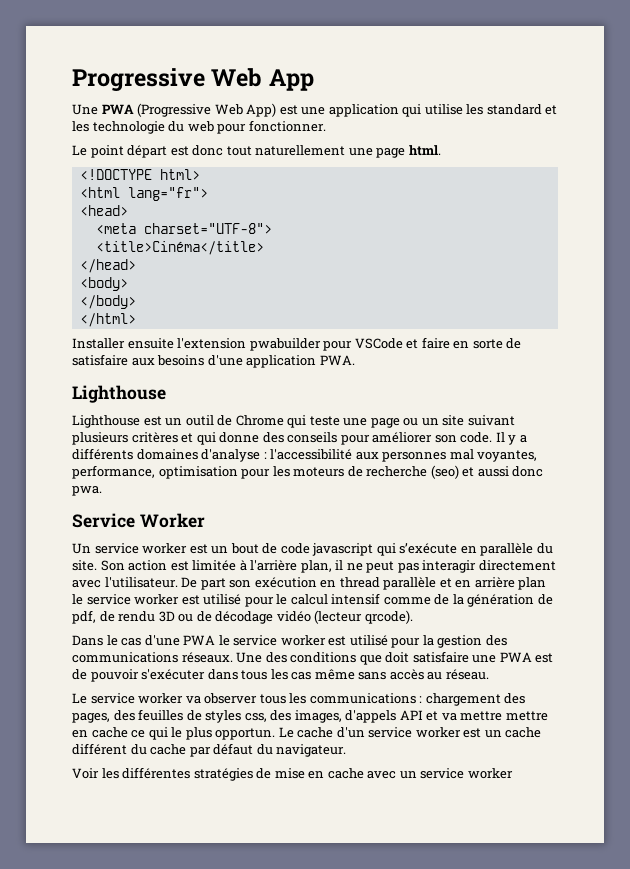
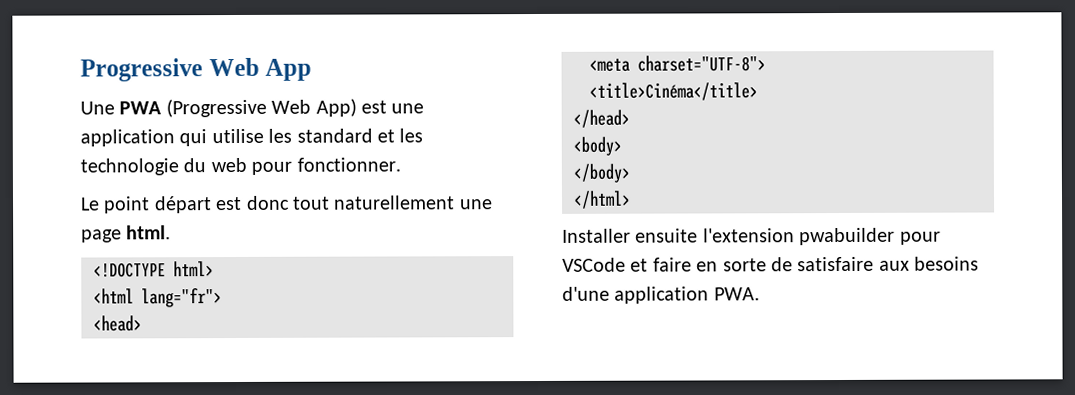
[72,385,166,403] [72,415,515,428] [72,432,527,445] [72,448,538,462] [72,465,544,479] [72,486,102,496] [72,513,205,528] [72,543,553,556] [72,560,556,573] [72,577,547,590] [72,593,553,607] [72,610,413,624] [72,635,507,648] [72,651,554,665] [72,669,489,682] [72,693,526,706] [72,709,548,723] [72,727,542,740] [72,743,347,757] [72,767,513,781] // Lighthouse // Lighthouse est un outil de Chrome qui teste une page ou un site suivant plusieurs critères et qui donne des conseils pour améliorer son code. Il y a différents domaines d'analyse : l'accessibilité aux personnes mal voyantes, performance, optimisation pour les moteurs de recherche (seo) et aussi donc pwa. // Service Worker // Un service worker est un bout de code javascript qui s’exécute en parallèle du site. Son action est limitée à l'arrière plan, il ne peut pas interagir directement avec l'utilisateur. De part son exécution en thread parallèle et en arrière plan le service worker est utilisé pour le calcul intensif comme de la génération de pdf, de rendu 3D ou de décodage vidéo (lecteur qrcode). // Dans le cas d'une PWA le service worker est utilisé pour la gestion des communications réseaux. Une des conditions que doit satisfaire une PWA est de pouvoir s'exécuter dans tous les cas même sans accès au réseau. // Le service worker va observer tous les communications : chargement des pages, des feuilles de styles css, des images, d'appels API et va mettre mettre en cache ce qui le plus opportun. Le cache d'un service worker est un cache différent du cache par défaut du navigateur. // Voir les différentes stratégies de mise en cache avec un service worker -> (760, 294) none

